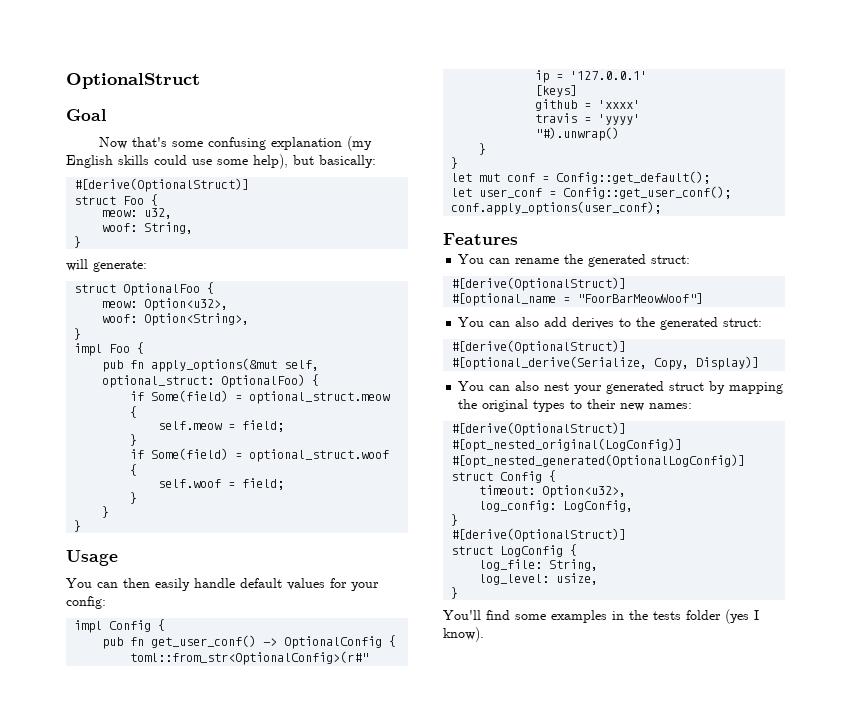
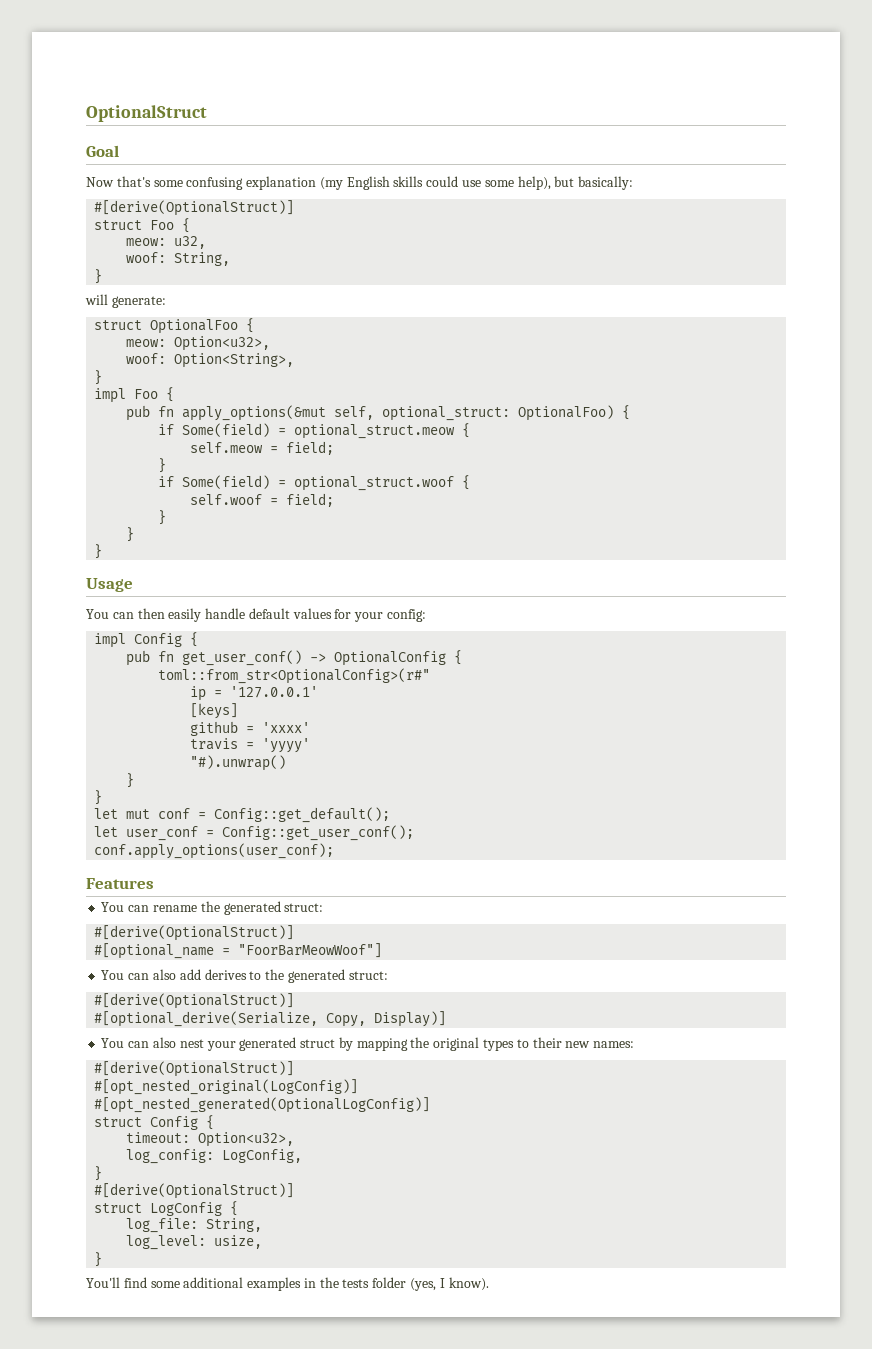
(546, 617) none -> [183,1277,244,1288] additional
[725,609,749,624] (yes -> [410,1278,437,1291] (yes,

